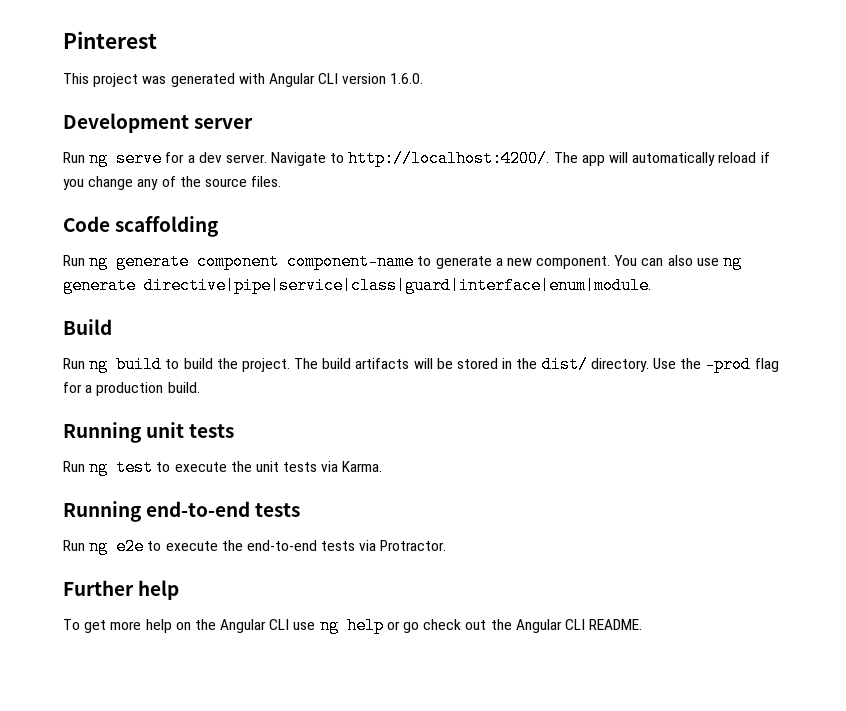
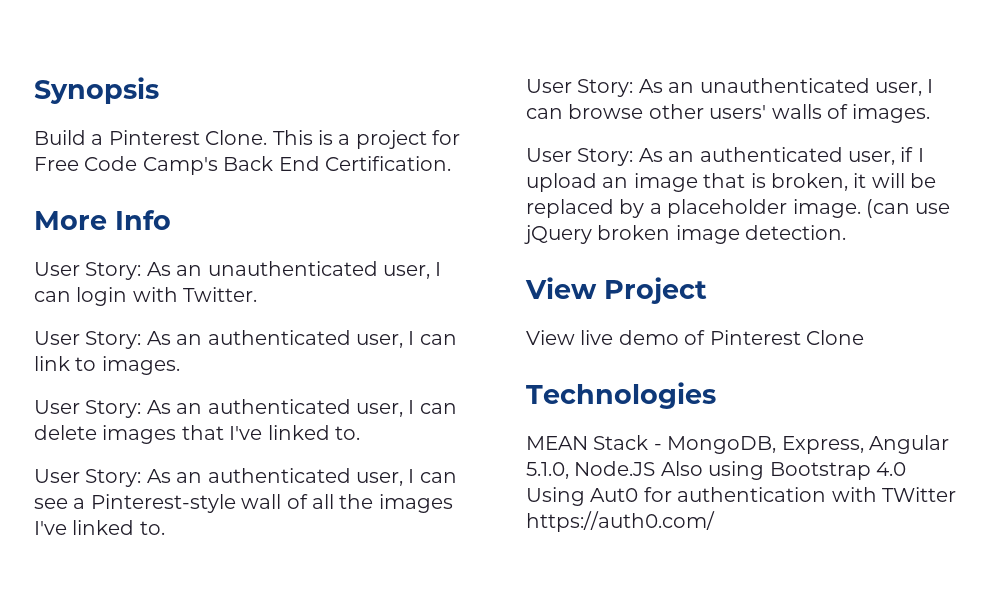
[63,31,157,49] [63,73,424,87] [63,113,254,133] [63,150,770,167] [63,176,282,190] [63,216,220,237] [63,253,743,270] [63,277,651,294] [63,319,112,335] [63,356,779,373] [63,382,200,396] [63,422,235,443] [63,459,383,476] [63,501,301,522] [63,538,447,555] [63,580,180,600] [63,617,643,634] Pinterest // This project was generated with Angular CLI version 1.6.0. // Development server // Run ng serve for a dev server. Navigate to http://localhost:4200/. The app will automatically reload if you change any of the source files. // Code scaffolding // Run ng generate component component-name to generate a new component. You can also use ng generate directive|pipe|service|class|guard|interface|enum|module. // Build // Run ng build to build the project. The build artifacts will be stored in the dist/ directory. Use the -prod flag for a production build. // Running unit tests // Run ng test to execute the unit tests via Karma. // Running end-to-end tests // Run ng e2e to execute the end-to-end tests via Protractor. // Further help // To get more help on the Angular CLI use ng help or go check out the Angular CLI README. -> [34,77,159,104] [34,130,461,149] [34,156,451,175] [34,210,171,230] [34,261,442,280] [34,287,258,306] [34,330,457,349] [34,356,180,375] [34,399,457,418] [34,425,360,444] [34,468,457,487] [34,494,453,513] [34,520,165,535] [526,78,934,97] [526,104,931,123] [526,147,924,166] [526,173,937,192] [526,199,951,218] [524,225,847,244] [525,277,707,304] [526,330,864,345] [526,382,716,409] [526,435,949,454] [526,461,906,480] [526,487,956,506] [526,511,715,532] Synopsis // Build a Pinterest Clone. This is a project for Free Code Camp's Back End Certification. // More Info // User Story: As an unauthenticated user, I can login with Twitter. // User Story: As an authenticated user, I can link to images. // User Story: As an authenticated user, I can delete images that I've linked to. // User Story: As an authenticated user, I can see a Pinterest-style wall of all the images I've linked to. // User Story: As an unauthenticated user, I can browse other users' walls of images. // User Story: As an authenticated user, if I upload an image that is broken, it will be replaced by a placeholder image. (can use jQuery broken image detection. // View Project // View live demo of Pinterest Clone // Technologies // MEAN Stack - MongoDB, Express, Angular 5.1.0, Node.JS Also using Bootstrap 4.0 Using Aut0 for authentication with TWitter https://auth0.com/

